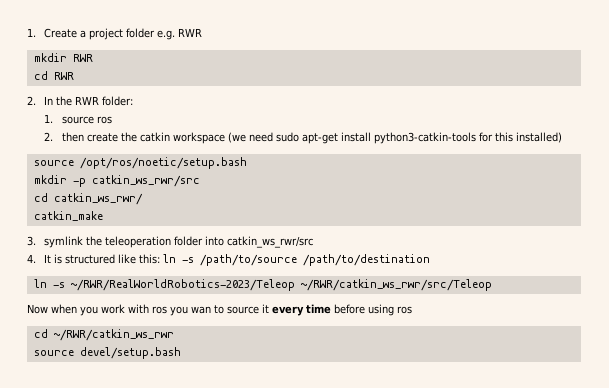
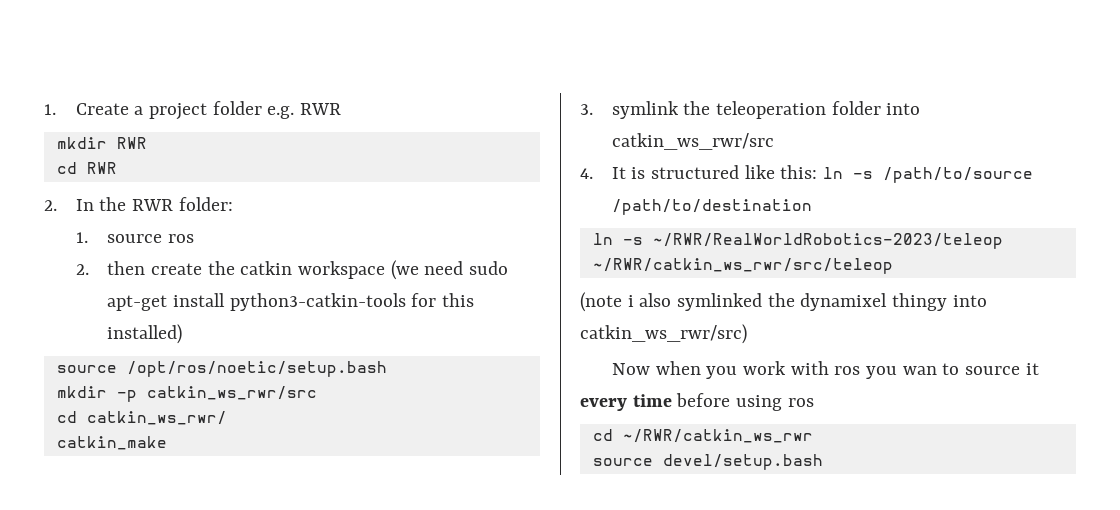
[70,279,492,291] ~/RWR/RealWorldRobotics-2023/Teleop ~/RWR/catkin_ws_rwr/src/Teleop -> [652,233,1003,249] [592,258,893,274] [580,292,987,312] [580,324,747,344] ~/RWR/RealWorldRobotics-2023/teleop ~/RWR/catkin_ws_rwr/src/teleop // (note i also symlinked the dynamixel thingy into catkin_ws_rwr/src)

